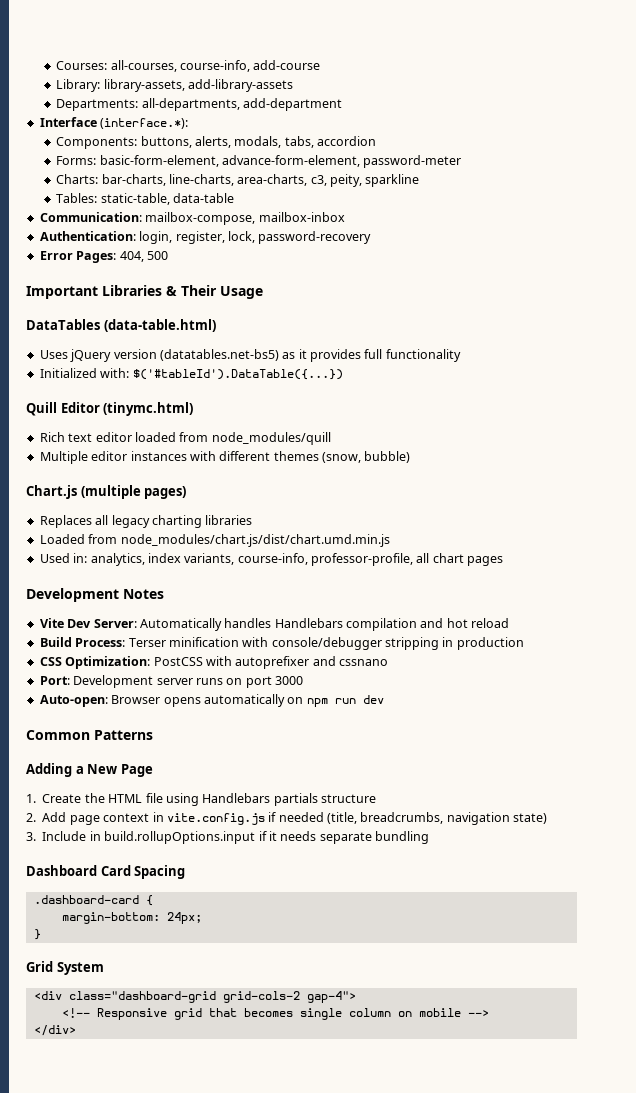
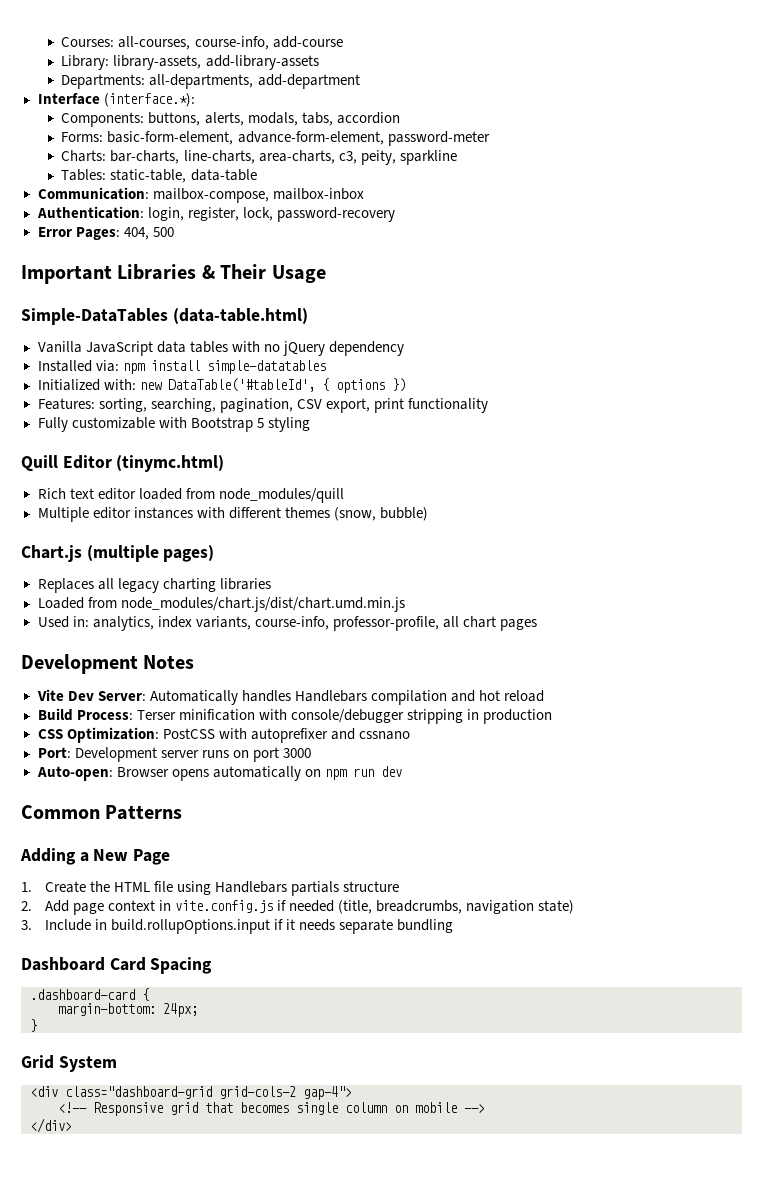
[26,319,100,330] DataTables -> [21,308,168,325] Simple-DataTables
[39,349,461,362] [39,368,343,380] Uses jQuery version (datatables.net-bs5) as it provides full functionality // Initialized with: $('#tableId').DataTable({...}) -> [37,341,404,356] [37,360,326,374] [37,378,406,393] [37,398,488,413] [37,417,310,432] Vanilla JavaScript data tables with no jQuery dependency // Installed via: npm install simple-datatables // Initialized with: new DataTable('#tableId', { options }) // Features: sorting, searching, pagination, CSV export, print functionality // Fully customizable with Bootstrap 5 styling

